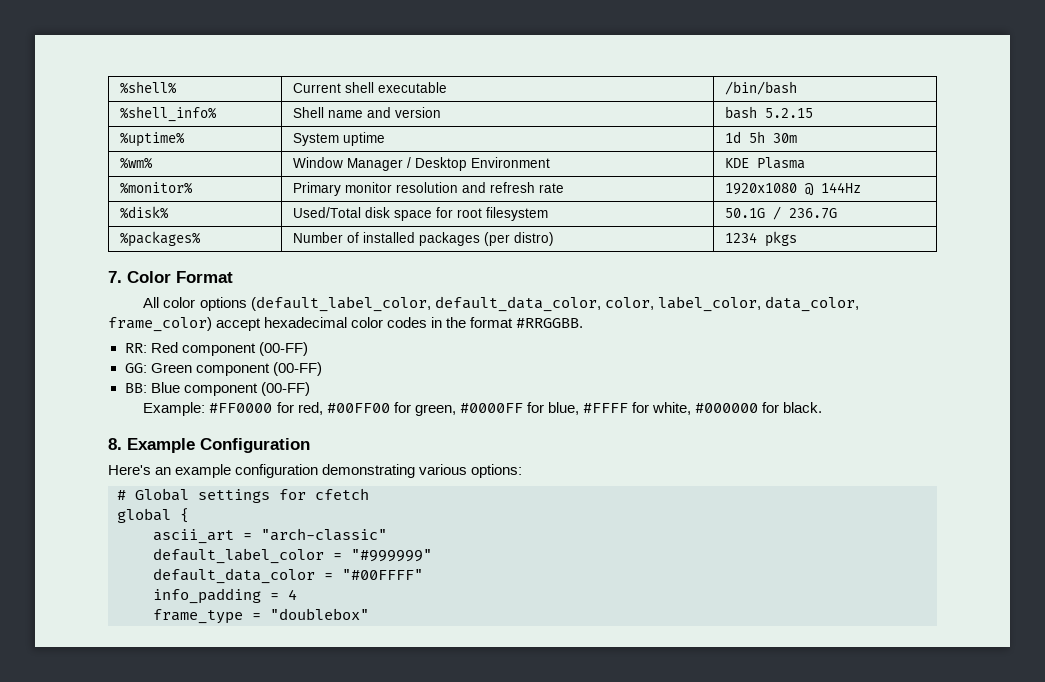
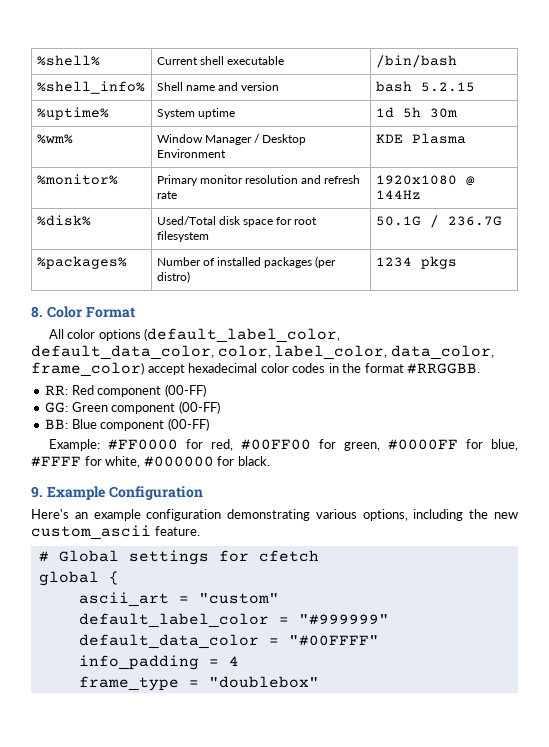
[108,271,122,283] 7. -> [31,306,43,318] 8.
[108,438,122,450] 8. -> [31,486,43,498] 9.
[471,464,523,478] options: -> [362,509,518,521] [31,525,200,540] options, including the new custom_ascii feature.
[261,528,387,541] "arch-classic" -> [198,593,279,604] "custom"

